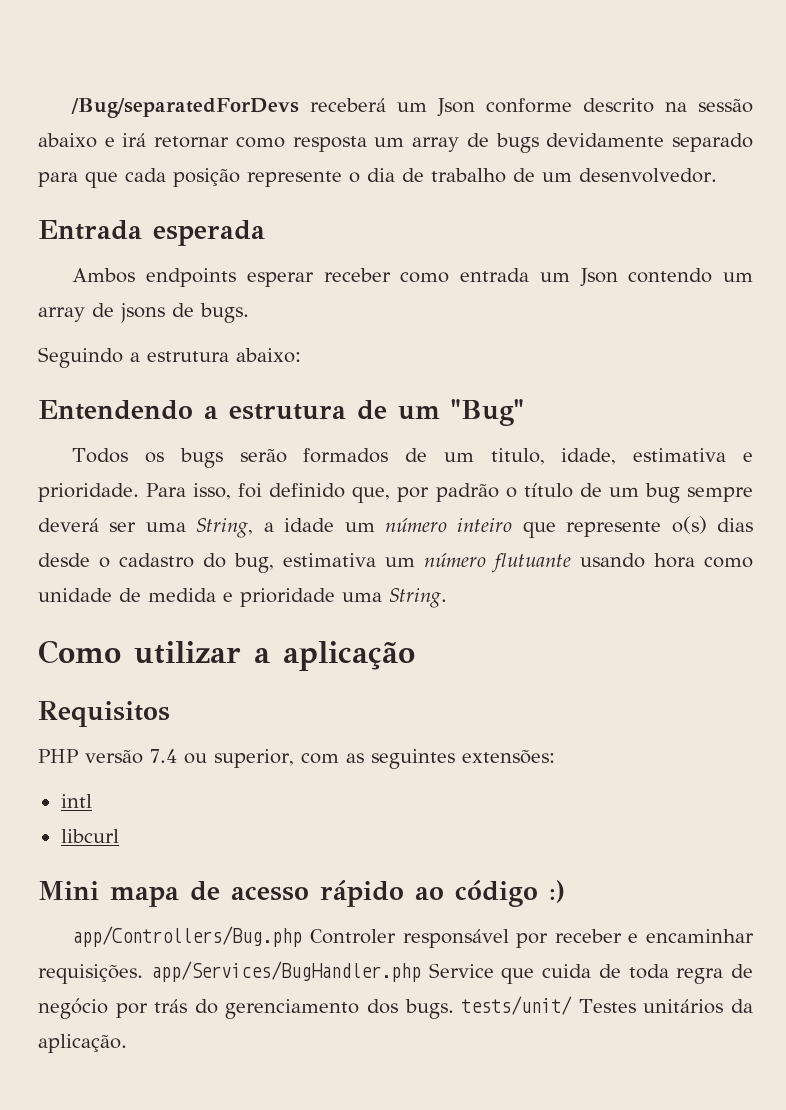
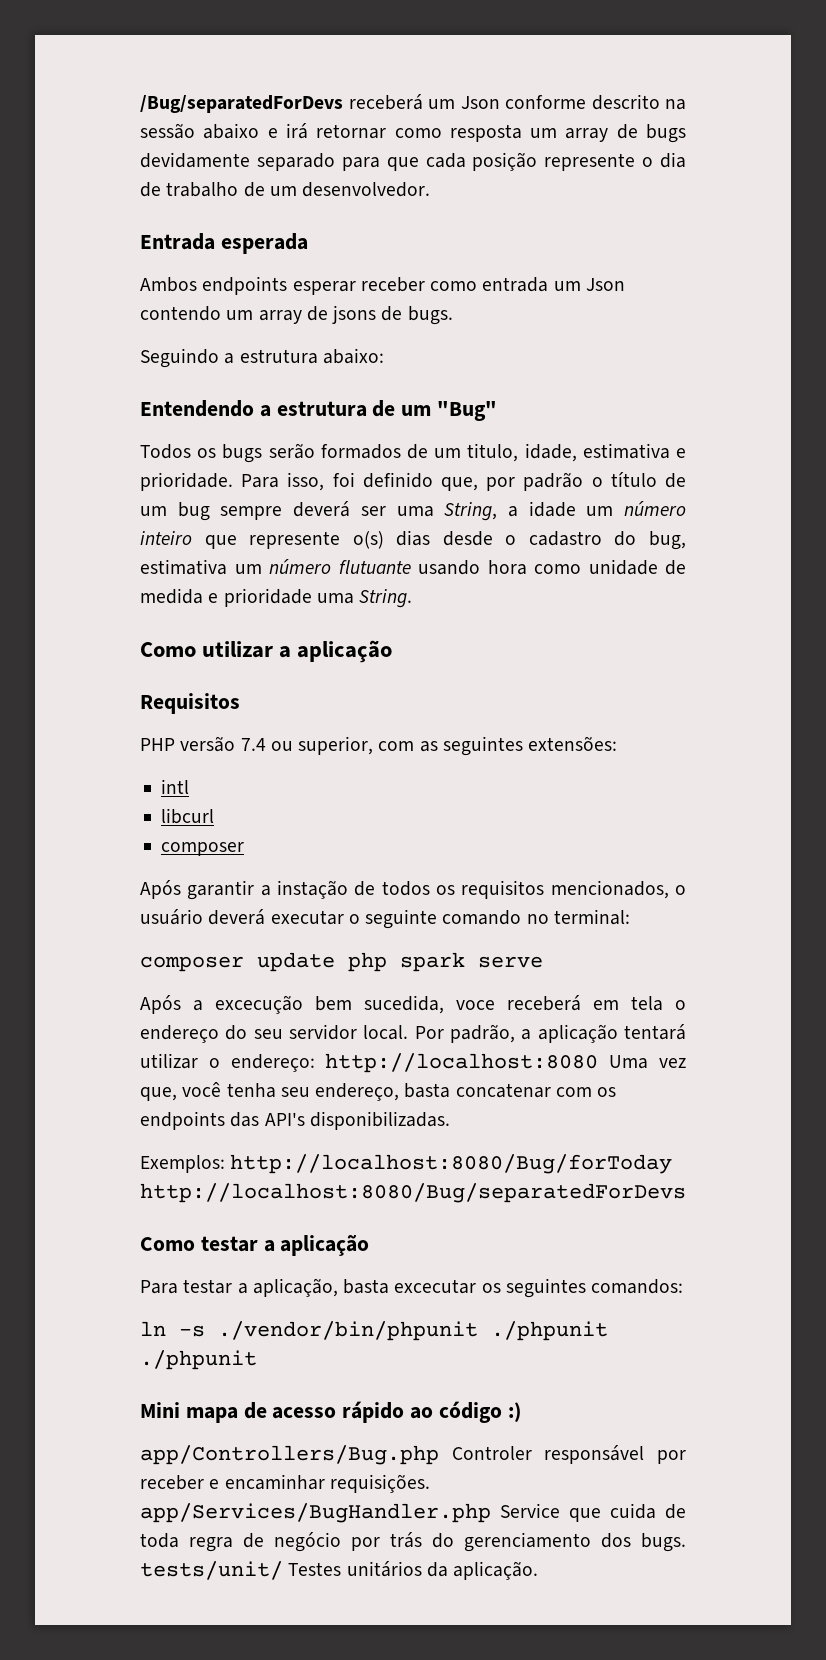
(119, 836) none -> [161,842,245,856] [140,880,687,900] [140,909,630,929] [140,952,543,972] [140,995,686,1014] [140,1024,686,1043] [140,1053,686,1073] [140,1082,617,1101] [140,1111,450,1130] [140,1154,673,1174] [140,1183,686,1203] [140,1234,370,1256] [140,1278,684,1298] [140,1321,608,1341] [140,1350,257,1370] // composer // Após garantir a instação de todos os requisitos mencionados, o usuário deverá executar o seguinte comando no terminal: // composer update php spark serve // Após a excecução bem sucedida, voce receberá em tela o endereço do seu servidor local. Por padrão, a aplicação tentará utilizar o endereço: http://localhost:8080 Uma vez que, você tenha seu endereço, basta concatenar com os endpoints das API's disponibilizadas. // Exemplos: http://localhost:8080/Bug/forToday http://localhost:8080/Bug/separatedForDevs // Como testar a aplicação // Para testar a aplicação, basta excecutar os seguintes comandos: // ln -s ./vendor/bin/phpunit ./phpunit ./phpunit

